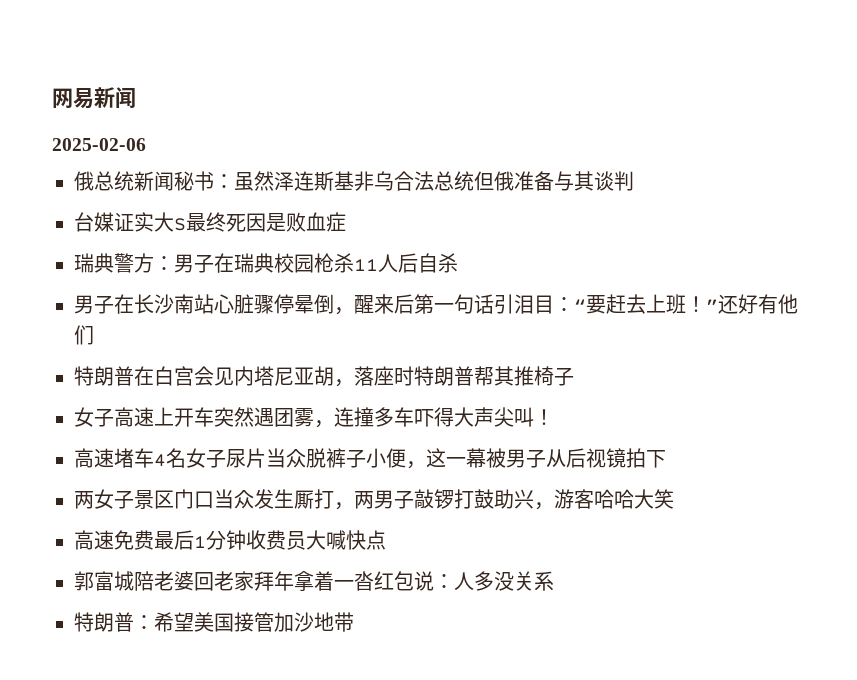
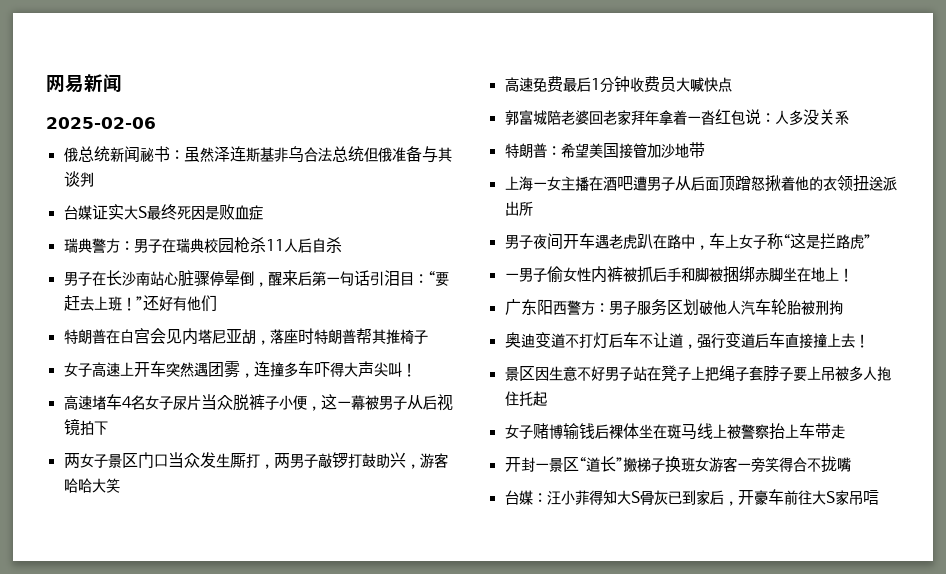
(354, 622) none -> [504,175,897,192] [504,201,533,216] [504,233,871,250] [504,266,853,283] [504,299,843,316] [504,332,869,349] [504,365,891,382] [504,391,547,407] [504,423,845,440] [504,456,851,473] [504,489,879,506] // 上海一女主播在酒吧遭男子从后面顶蹭怒揪着他的衣领扭送派出所 // 男子夜间开车遇老虎趴在路中，车上女子称“这是拦路虎” // 一男子偷女性内裤被抓后手和脚被捆绑赤脚坐在地上！ // 广东阳西警方：男子服务区划破他人汽车轮胎被刑拘 // 奥迪变道不打灯后车不让道，强行变道后车直接撞上去！ // 景区因生意不好男子站在凳子上把绳子套脖子要上吊被多人抱住托起 // 女子赌博输钱后裸体坐在斑马线上被警察抬上车带走 // 开封一景区“道长”搬梯子换班女游客一旁笑得合不拢嘴 // 台媒：汪小菲得知大S骨灰已到家后，开豪车前往大S家吊唁

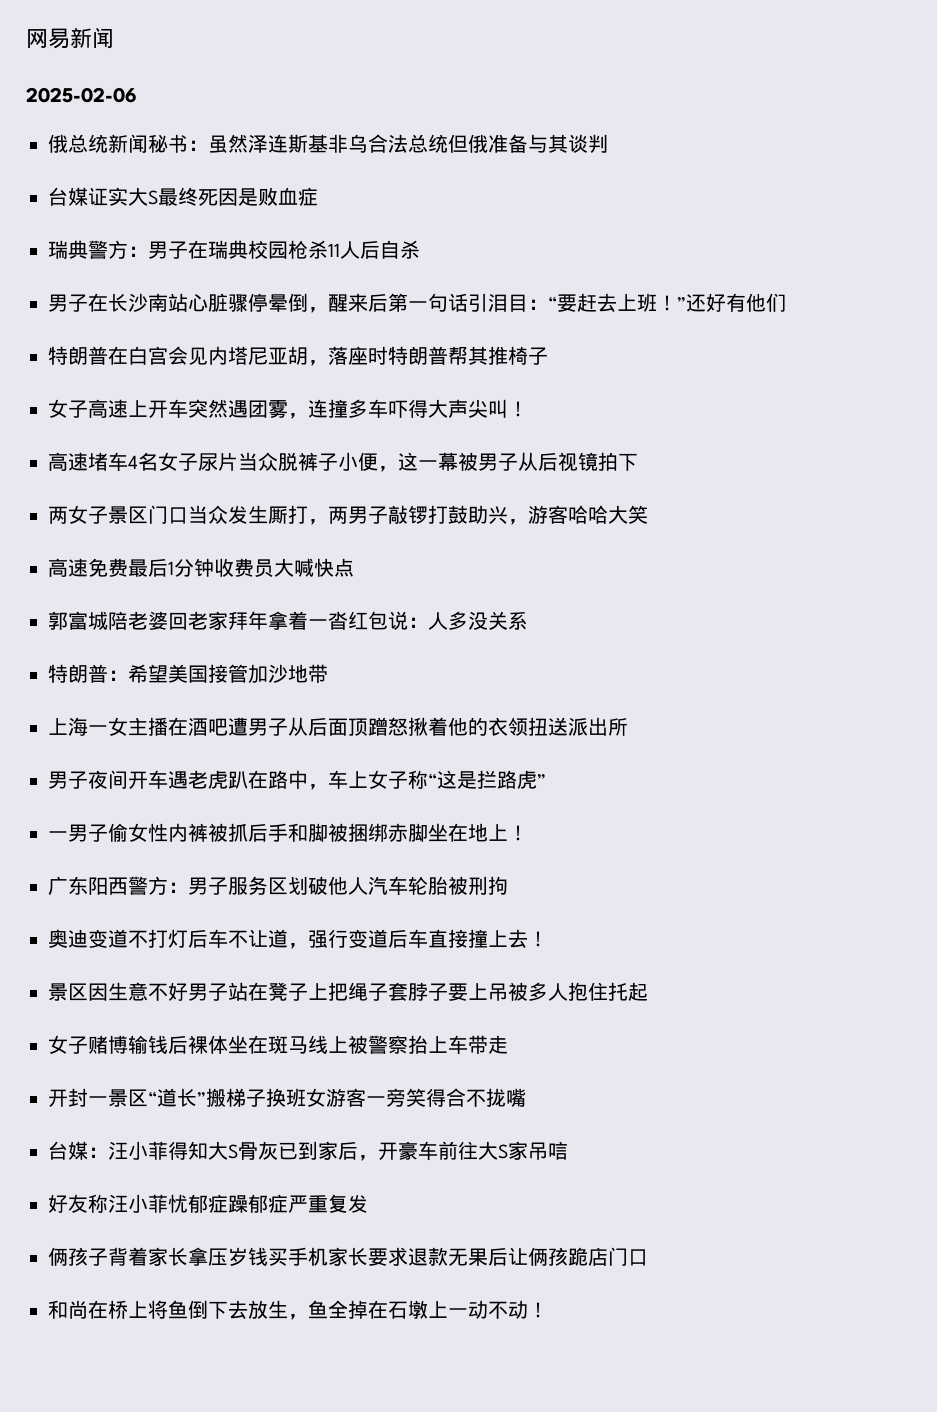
(879, 497) none -> [48,1194,368,1213] [48,1247,648,1266] [48,1300,548,1320] // 好友称汪小菲忧郁症躁郁症严重复发 // 俩孩子背着家长拿压岁钱买手机家长要求退款无果后让俩孩跪店门口 // 和尚在桥上将鱼倒下去放生，鱼全掉在石墩上一动不动！

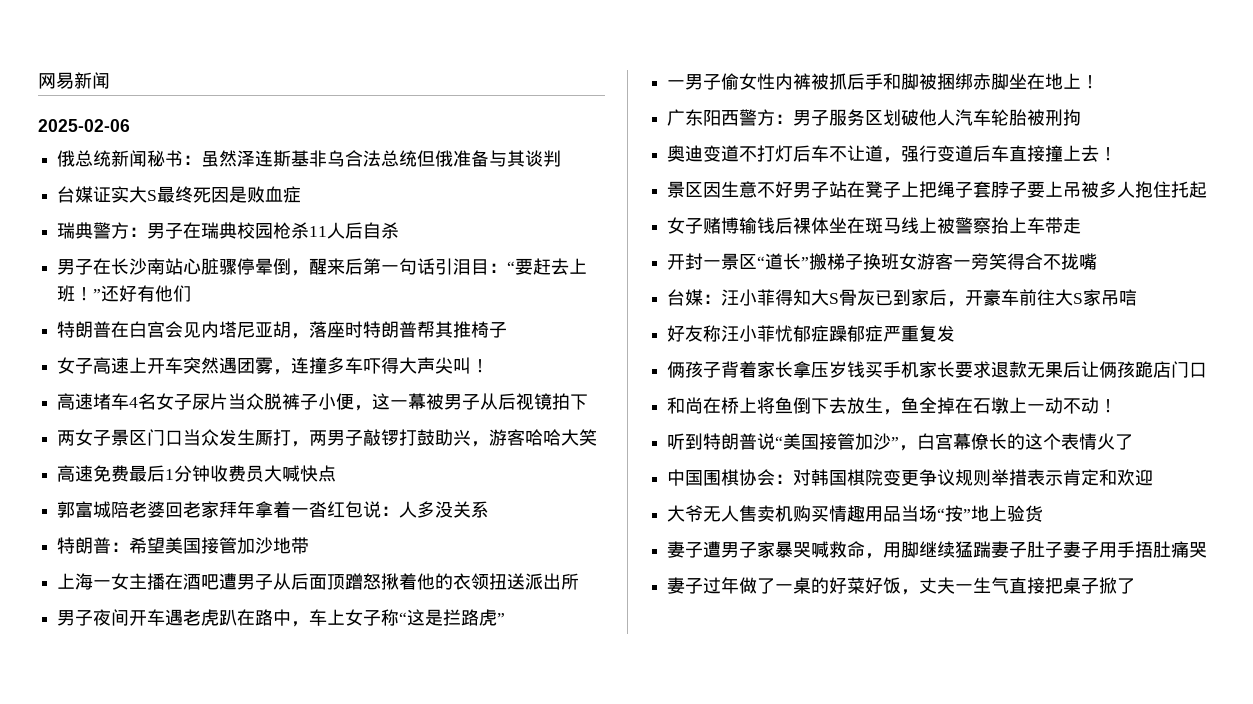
(548, 1310) none -> [667,433,1134,451] [667,469,1154,486] [667,505,1044,522] [667,541,1208,559] [667,577,1136,595] // 听到特朗普说“美国接管加沙”，白宫幕僚长的这个表情火了 // 中国围棋协会：对韩国棋院变更争议规则举措表示肯定和欢迎 // 大爷无人售卖机购买情趣用品当场“按”地上验货 // 妻子遭男子家暴哭喊救命，用脚继续猛踹妻子肚子妻子用手捂肚痛哭 // 妻子过年做了一桌的好菜好饭，丈夫一生气直接把桌子掀了

